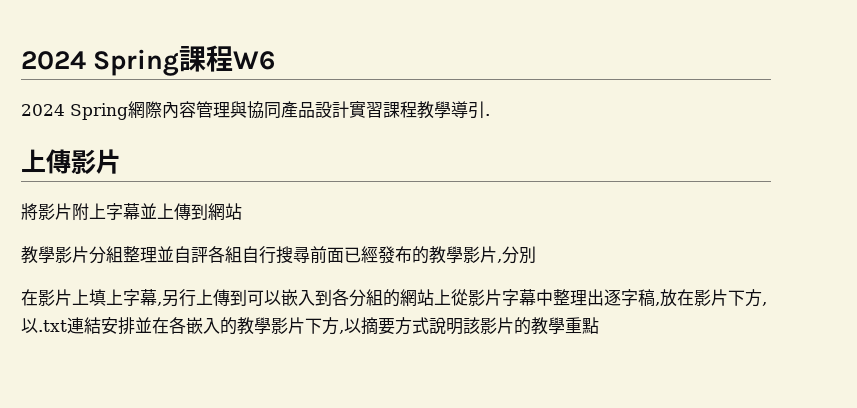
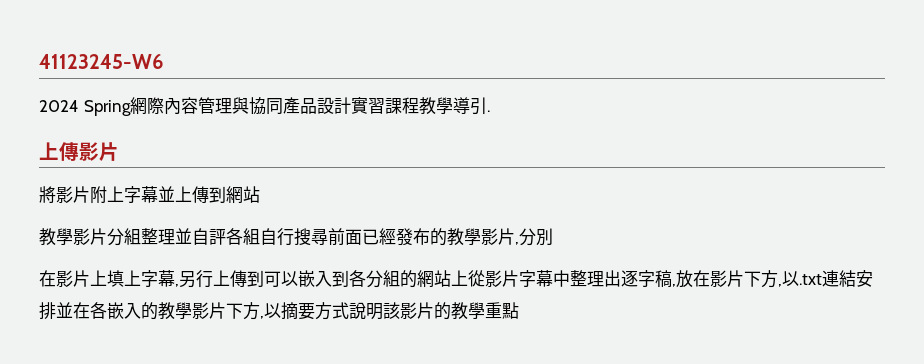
[21,45,276,76] 2024 Spring課程W6 -> [39,54,164,69] 41123245-W6

